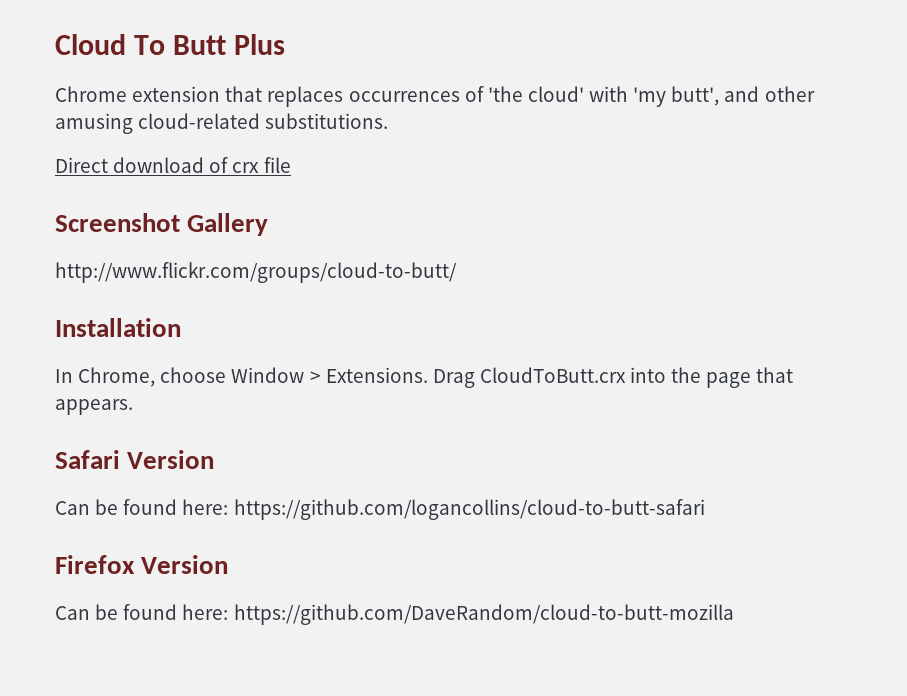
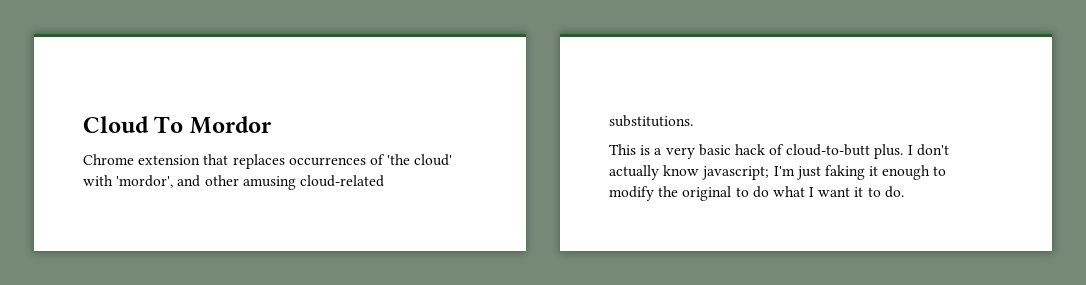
[173,34,286,55] Butt Plus -> [189,116,271,134] Mordor
[633,86,720,107] 'my butt', -> [116,175,174,188] 'mordor',
[55,157,291,173] [55,213,269,236] [55,262,457,283] [55,318,181,337] [55,367,794,388] [55,399,133,415] [55,450,215,469] [55,499,705,520] [55,555,229,574] [55,604,734,625] Direct download of crx file // Screenshot Gallery // http://www.flickr.com/groups/cloud-to-butt/ // Installation // In Chrome, choose Window > Extensions. Drag CloudToButt.crx into the page that appears. // Safari Version // Can be found here: https://github.com/logancollins/cloud-to-butt-safari // Firefox Version // Can be found here: https://github.com/DaveRandom/cloud-to-butt-mozilla -> [609,144,949,159] [609,165,947,180] [609,186,904,201] This is a very basic hack of cloud-to-butt plus. I don't actually know javascript; I'm just faking it enough to modify the original to do what I want it to do.

